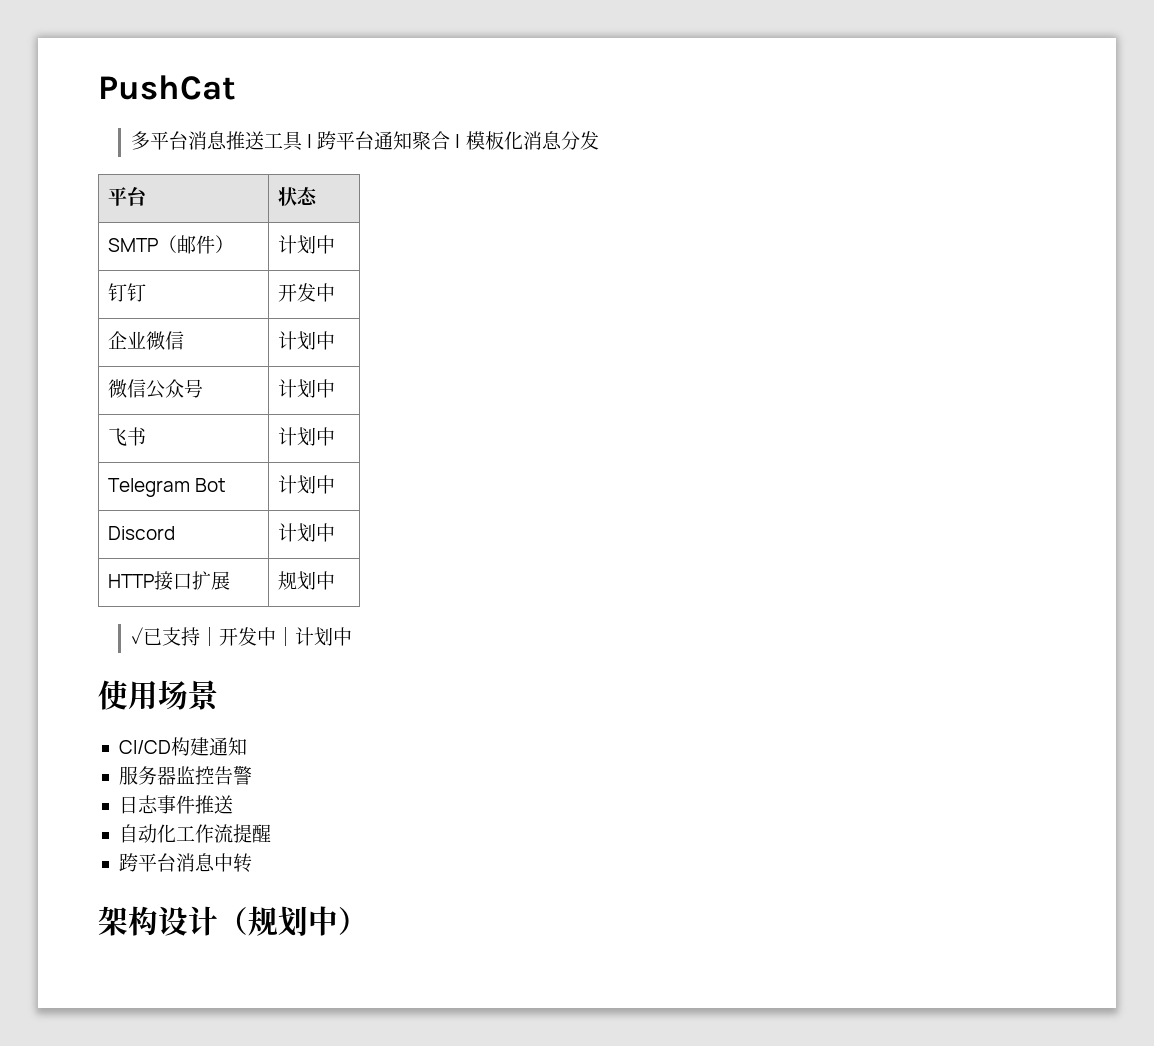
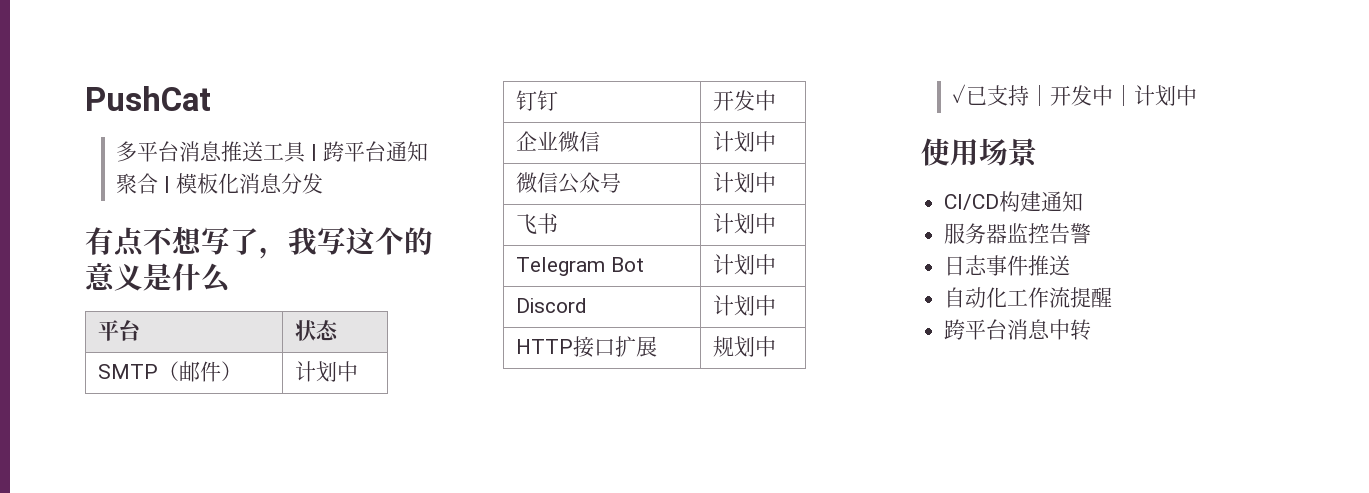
(599, 140) none -> [85,226,433,259] [85,262,231,293] // 有点不想写了，我写这个的意义是什么
[98,906,368,937] // 架构设计（规划中） -> (1092, 330) none

